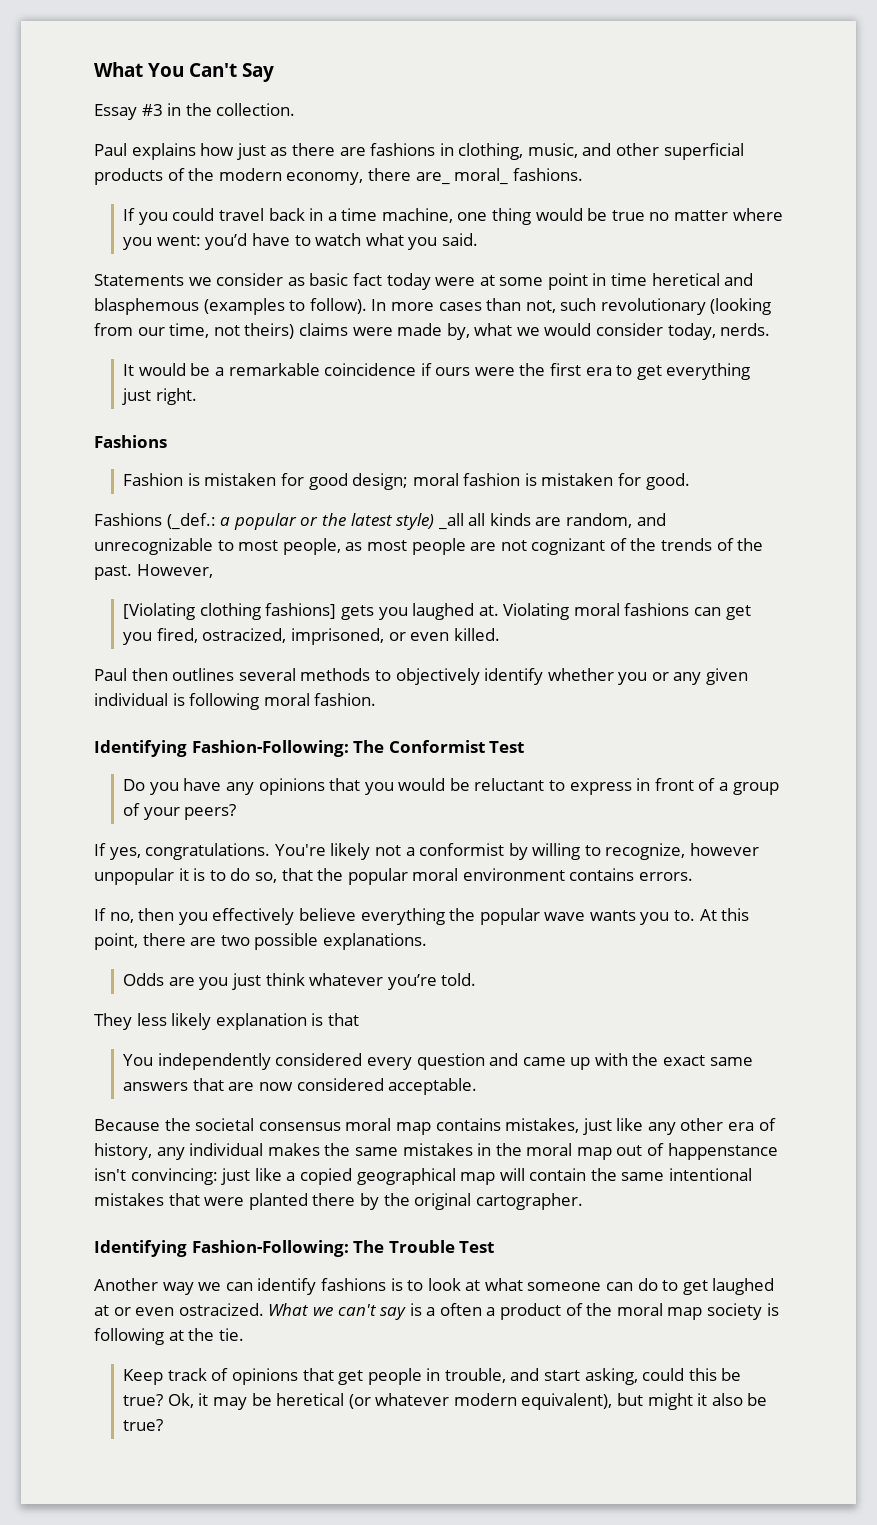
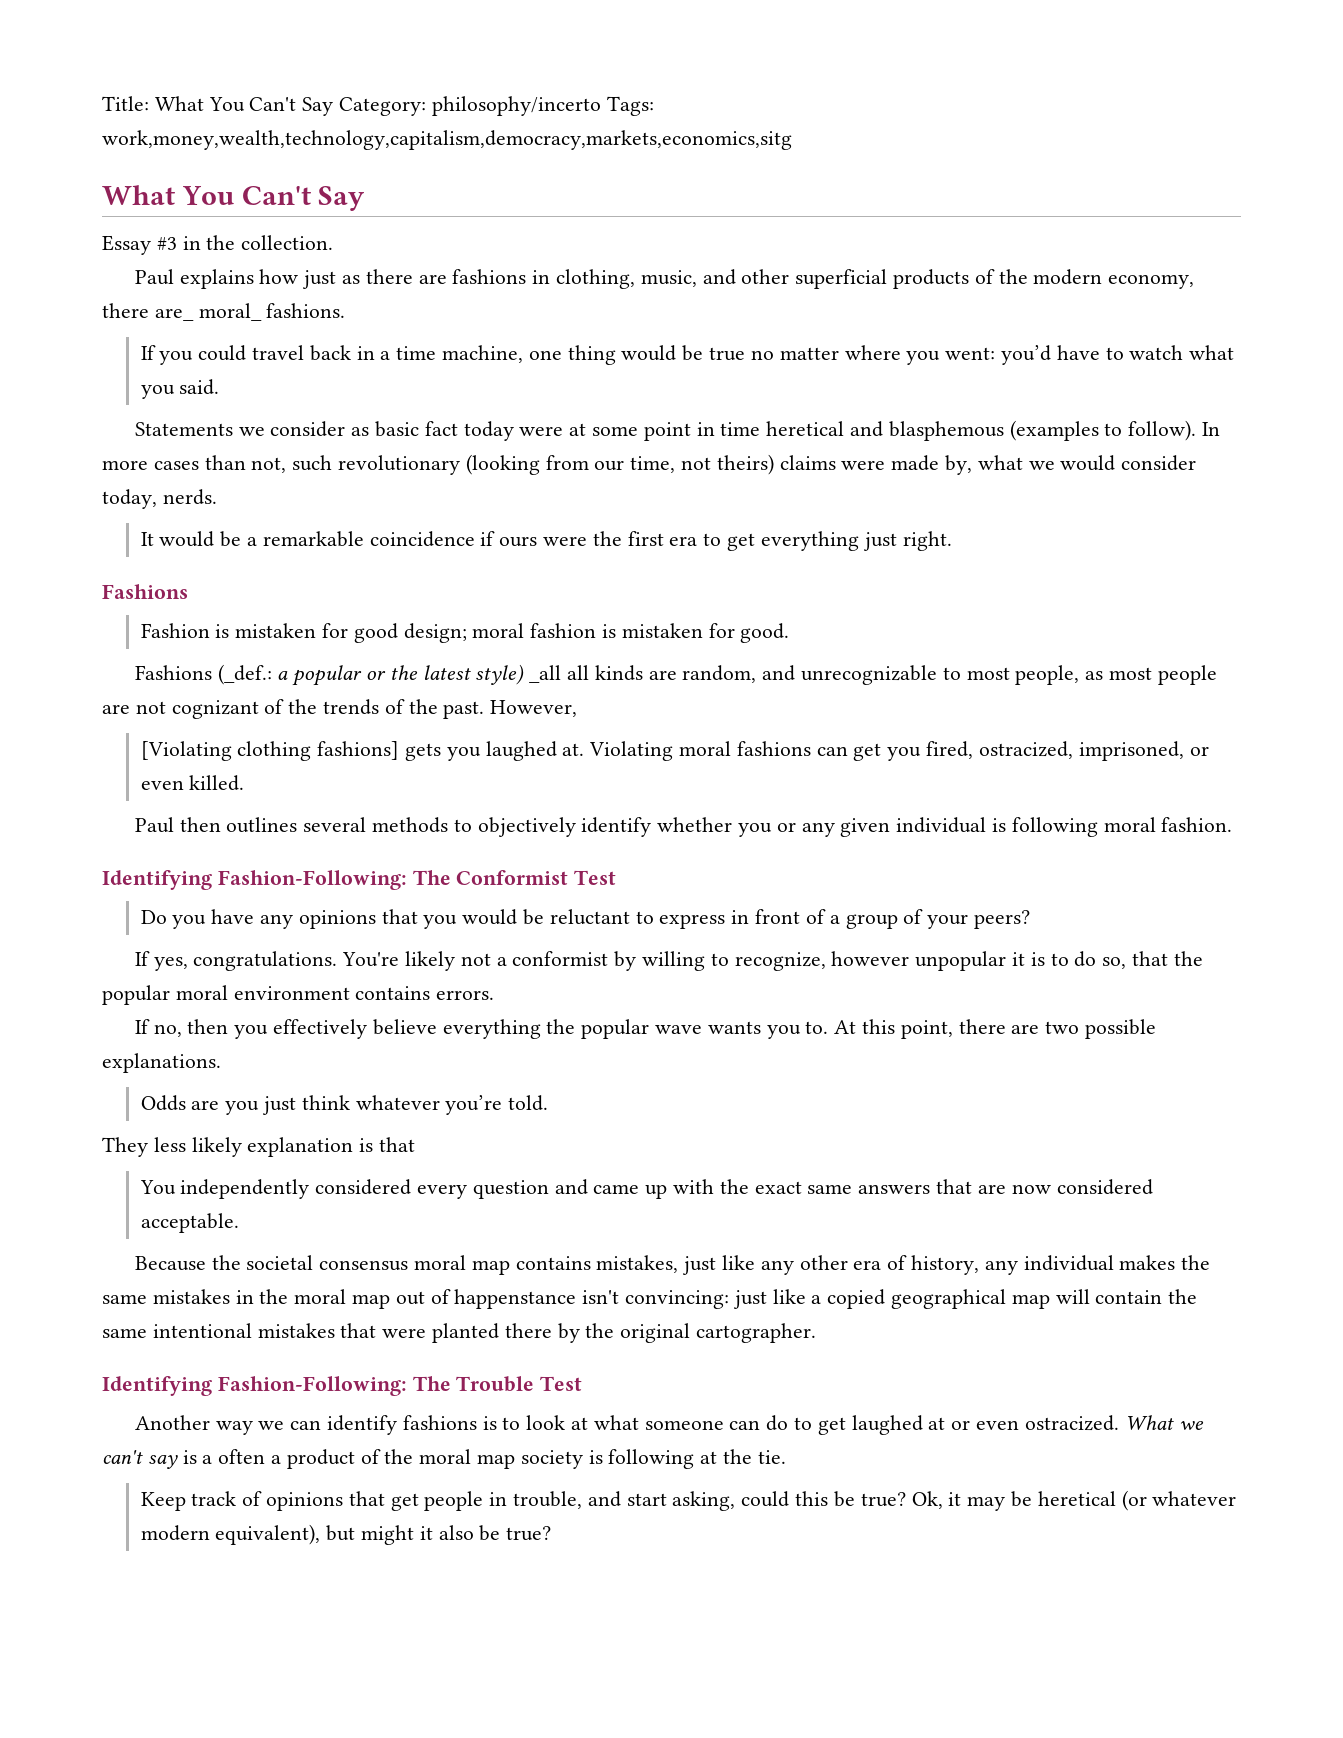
(94, 69) none -> [102,96,654,116] [102,130,792,150] Title: What You Can't Say Category: philosophy/incerto Tags: work,money,wealth,technology,capitalism,democracy,markets,economics,sitg //

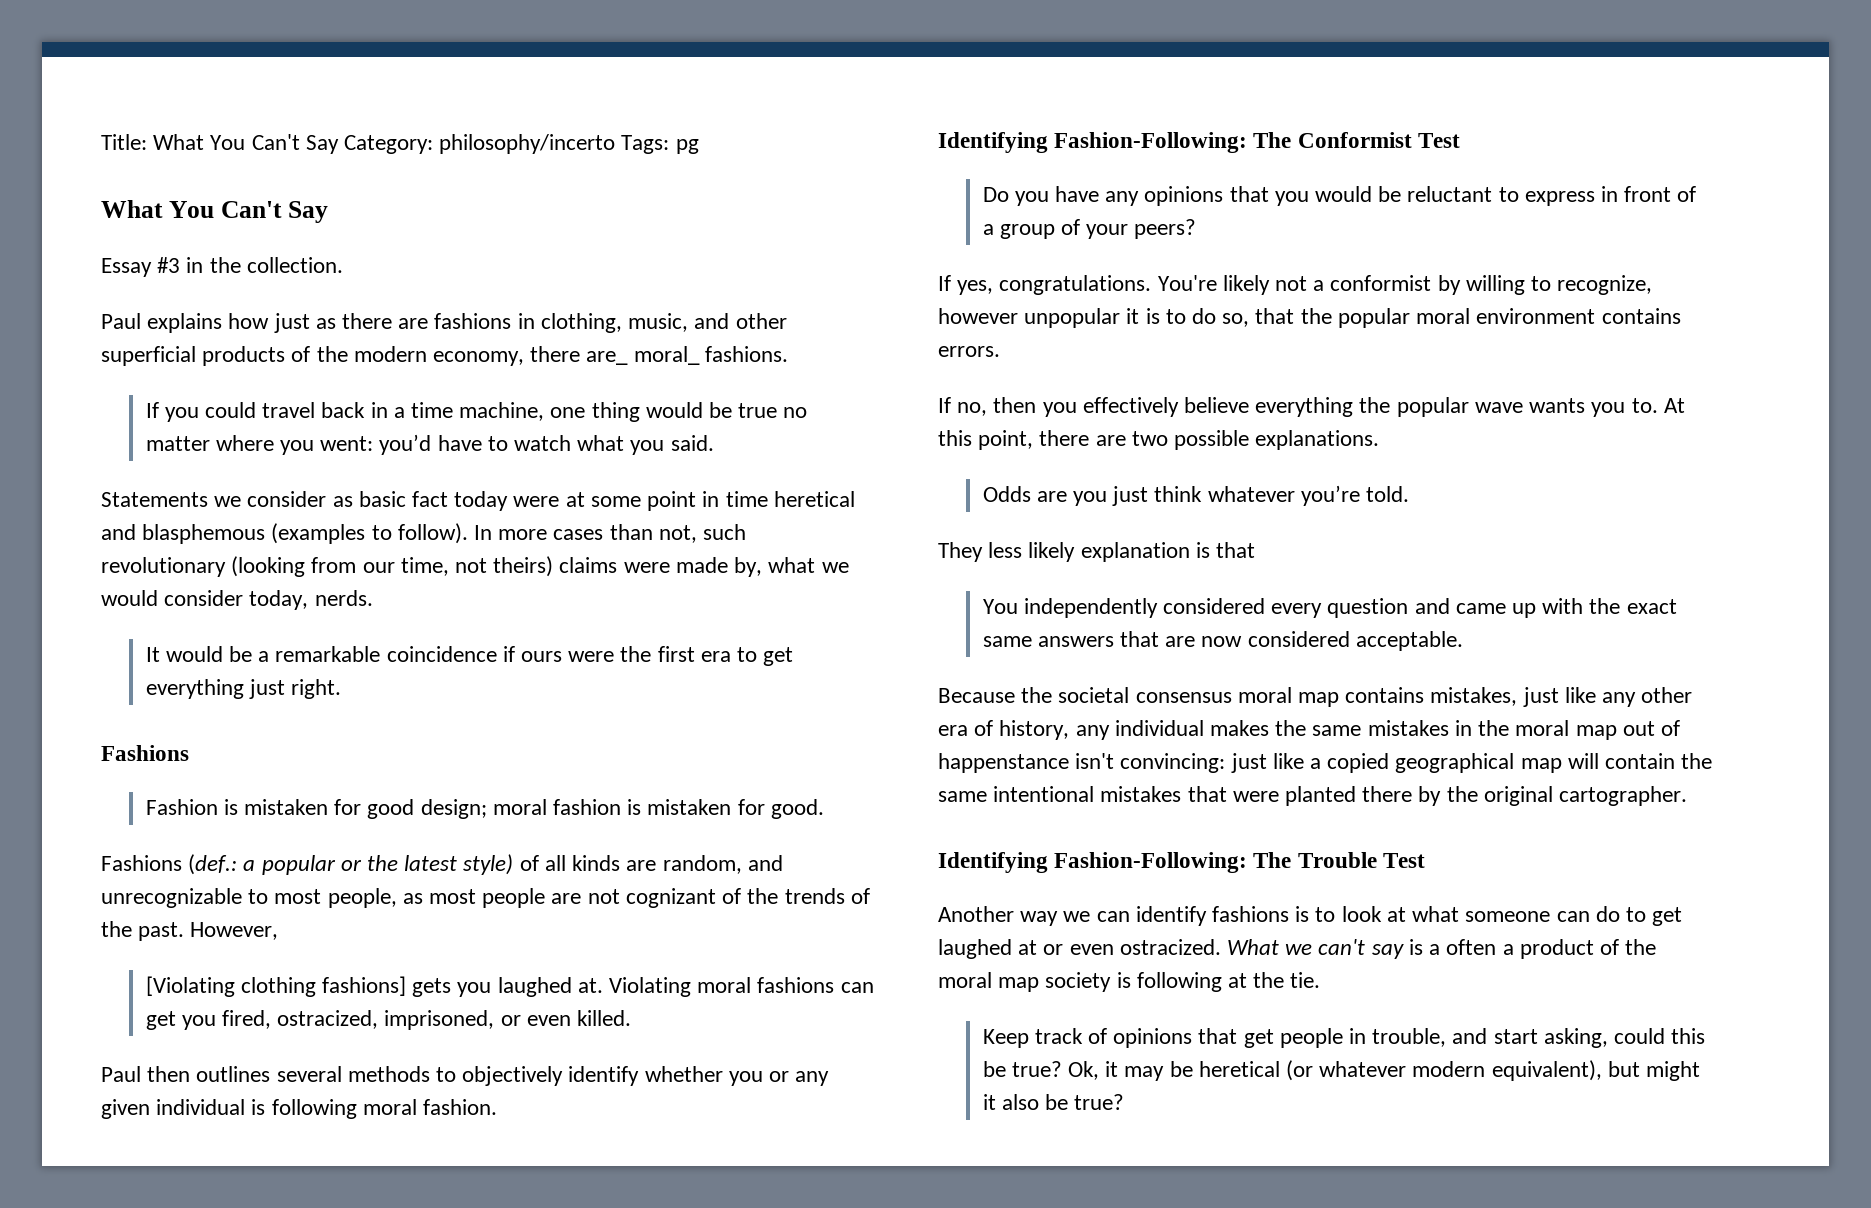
[102,130,792,150] work,money,wealth,technology,capitalism,democracy,markets,economics,sitg -> [675,139,699,154] pg
[217,664,272,685] (_def.: -> [188,854,238,875] (def.:
[529,665,562,683] _all -> [519,855,539,871] of

